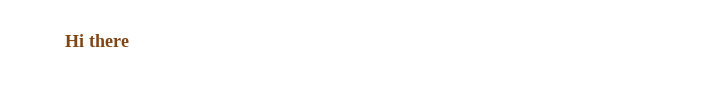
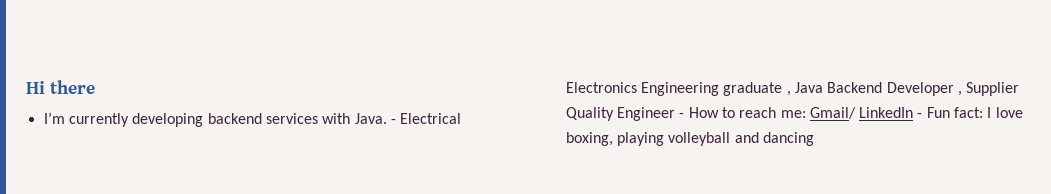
(129, 40) none -> [43,112,462,127] [565,82,1020,96] [565,107,1023,121] [565,132,814,146] // I’m currently developing backend services with Java. - Electrical Electronics Engineering graduate , Java Backend Developer , Supplier Quality Engineer - How to reach me: Gmail/ LinkedIn - Fun fact: I love boxing, playing volleyball and dancing

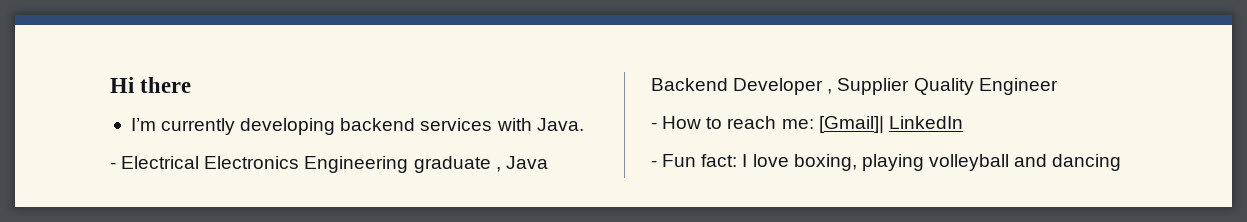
(387, 118) none -> (584, 124) //
(675, 114) none -> (1058, 86) //
[809,107,856,119] Gmail/ -> [818,116,884,133] [Gmail]|
(914, 112) none -> (963, 122) //

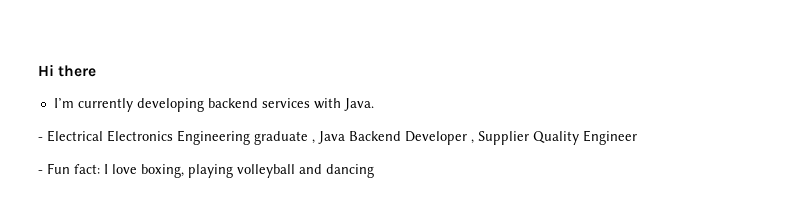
[651,116,963,133] // - How to reach me: [Gmail]| LinkedIn -> (637, 137) none

